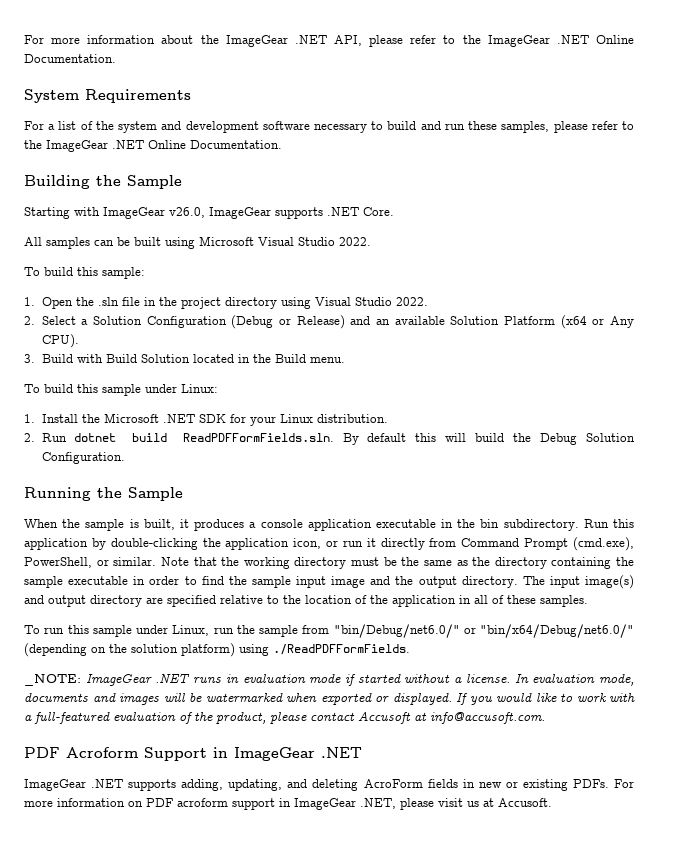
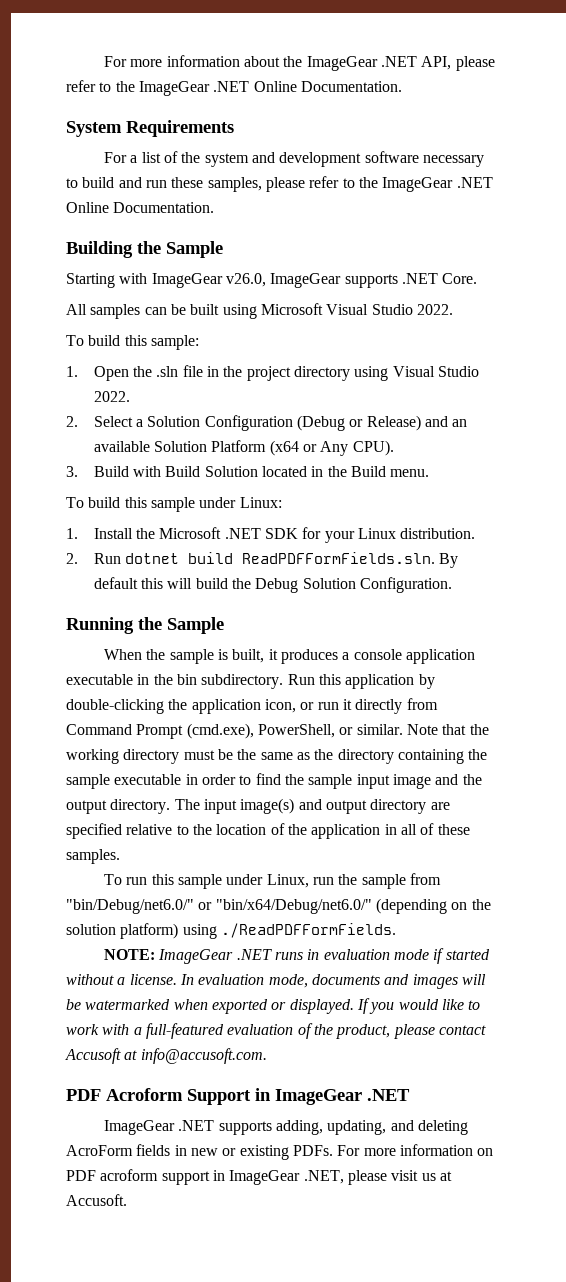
[24,674,81,686] _NOTE: -> [104,949,156,960] NOTE:

